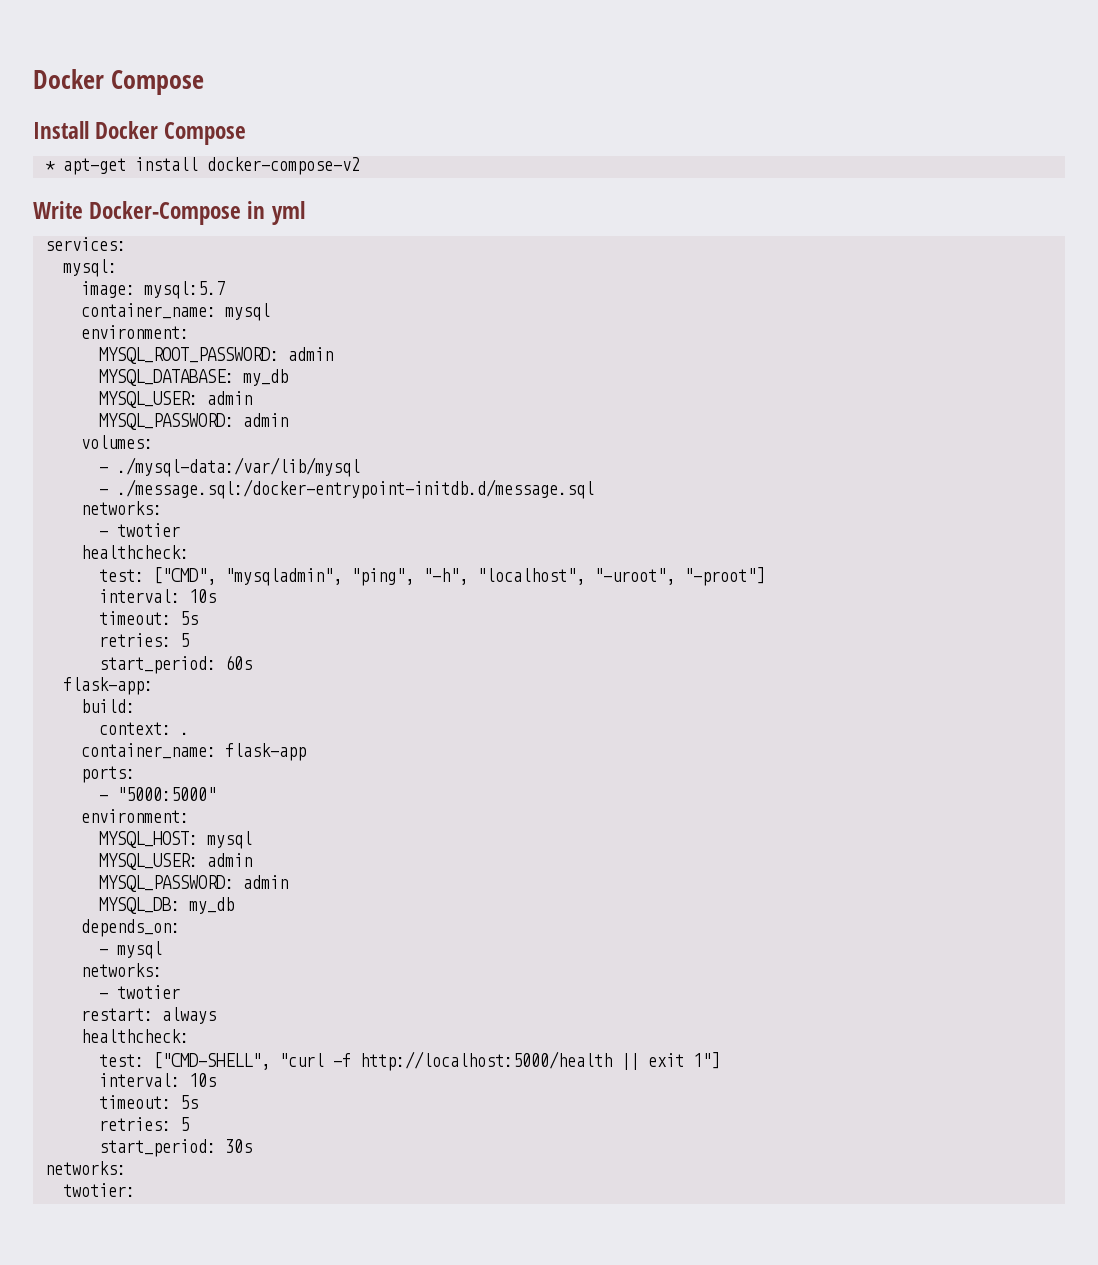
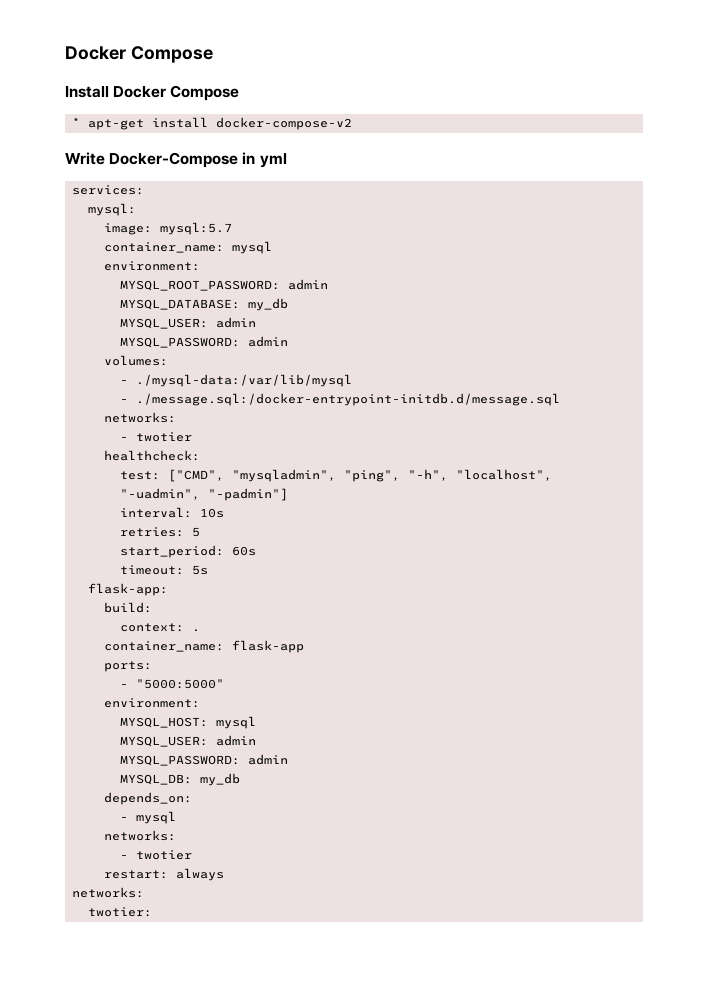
[594,567,765,586] [99,589,216,603] [99,611,198,625] "-uroot", "-proot"] // interval: 10s // timeout: 5s -> [120,488,289,501] [120,507,225,518] "-uadmin", "-padmin"] // interval: 10s
(252, 662) none -> [120,565,209,575] // timeout: 5s
[81,1029,189,1043] [99,1051,720,1071] [99,1073,216,1087] [99,1095,198,1109] [99,1117,189,1131] [99,1139,252,1157] // healthcheck: // test: ["CMD-SHELL", "curl -f http://localhost:5000/health || exit 1"] // interval: 10s // timeout: 5s // retries: 5 // start_period: 30s -> (225, 874) none

